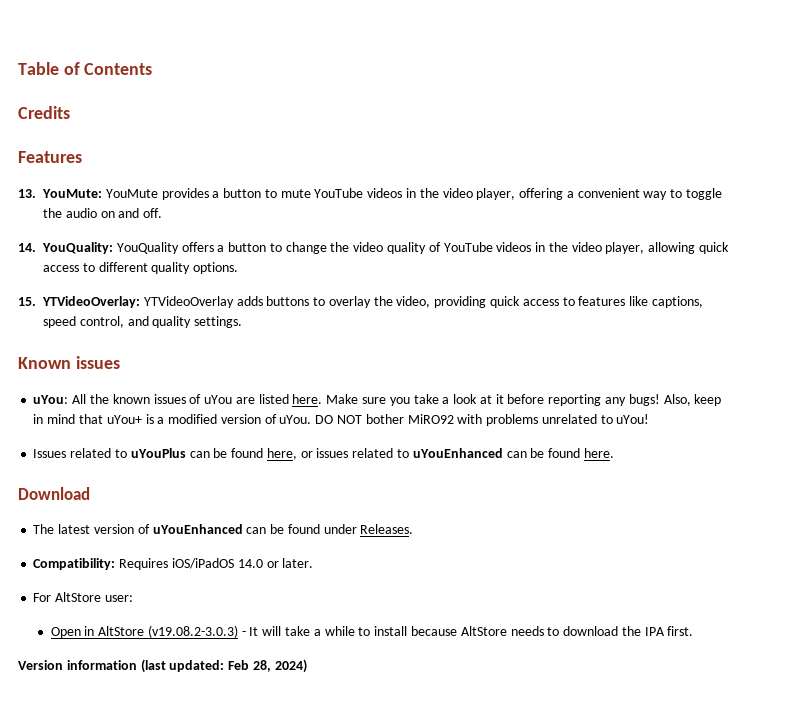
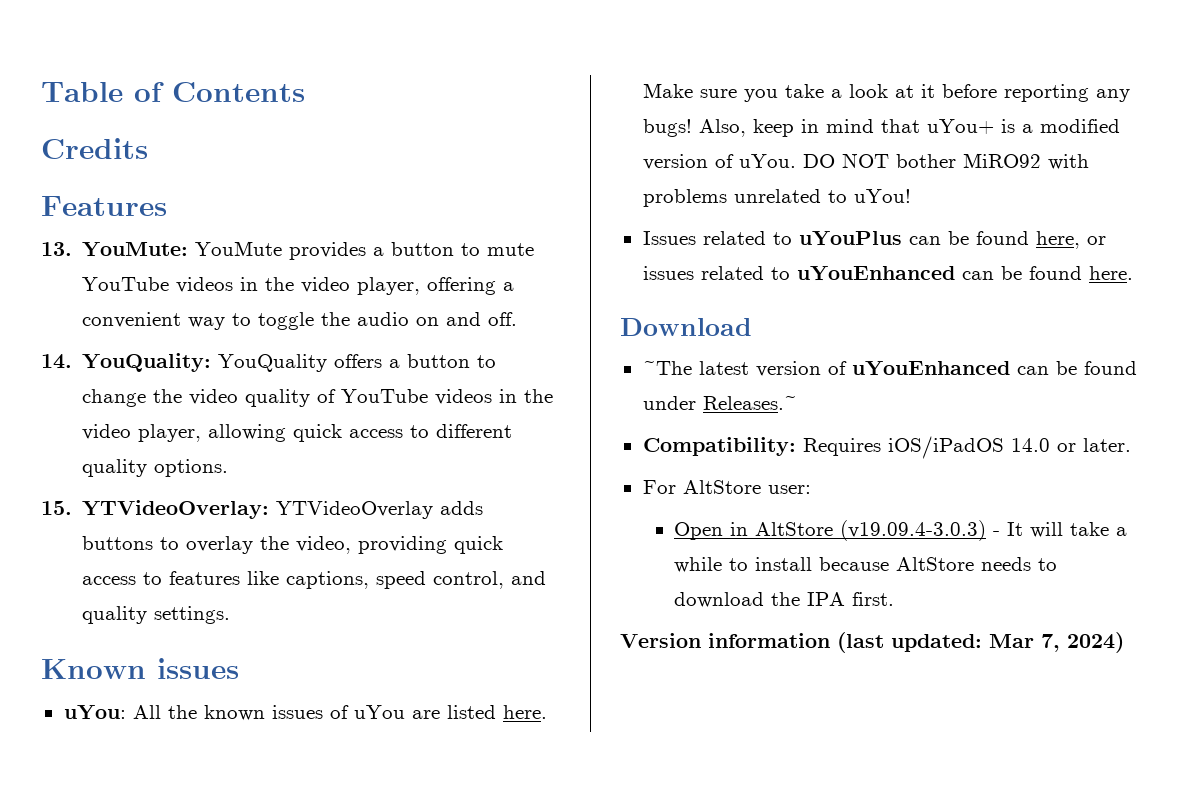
[33,524,55,534] The -> [642,361,692,375] ~The
[360,524,414,534] Releases. -> [702,396,797,410] Releases.~
[147,625,238,638] (v19.08.2-3.0.3) -> [840,520,987,541] (v19.09.4-3.0.3)
[228,660,271,672] Feb 28, -> [989,634,1060,652] Mar 7,

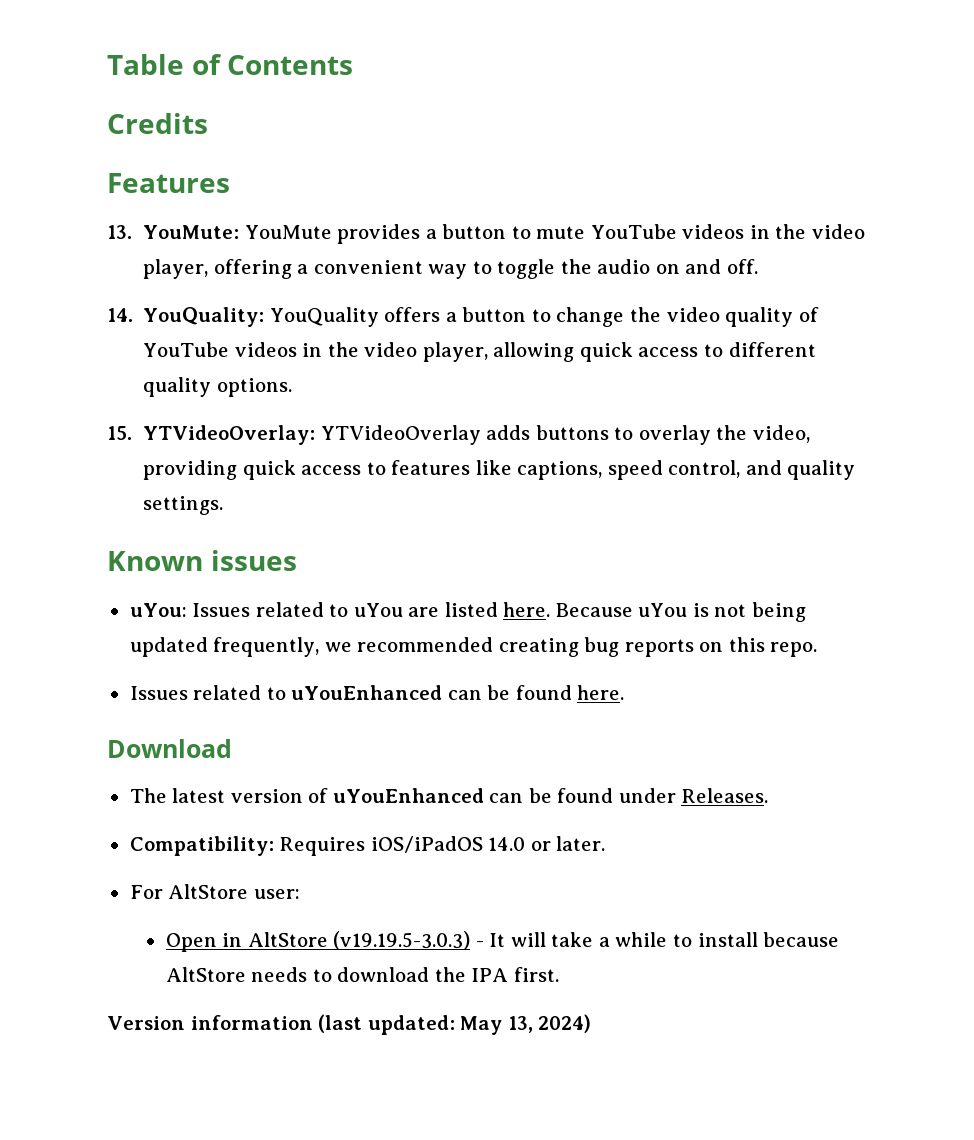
[132,705,547,721] [642,83,1130,102] [642,119,1120,137] [642,153,1089,170] [642,189,911,207] [642,231,1106,249] [642,266,694,280] All the known issues of uYou are listed here. Make sure you take a look at it before reporting any bugs! Also, keep in mind that uYou+ is a modified version of uYou. DO NOT bother MiRO92 with problems unrelated to uYou! // Issues related to uYouPlus can be found here, or issues -> [192,602,806,622] [129,637,818,657] [129,686,188,700] Issues related to uYou are listed here. Because uYou is not being updated frequently, we recommended creating bug reports on this repo. // Issues
[642,361,692,375] ~The -> [129,788,167,803] The
[702,396,797,410] Releases.~ -> [681,788,769,803] Releases.
[840,520,987,541] (v19.09.4-3.0.3) -> [333,931,471,950] (v19.19.5-3.0.3)
[989,634,1060,652] Mar 7, -> [460,1016,533,1035] May 13,

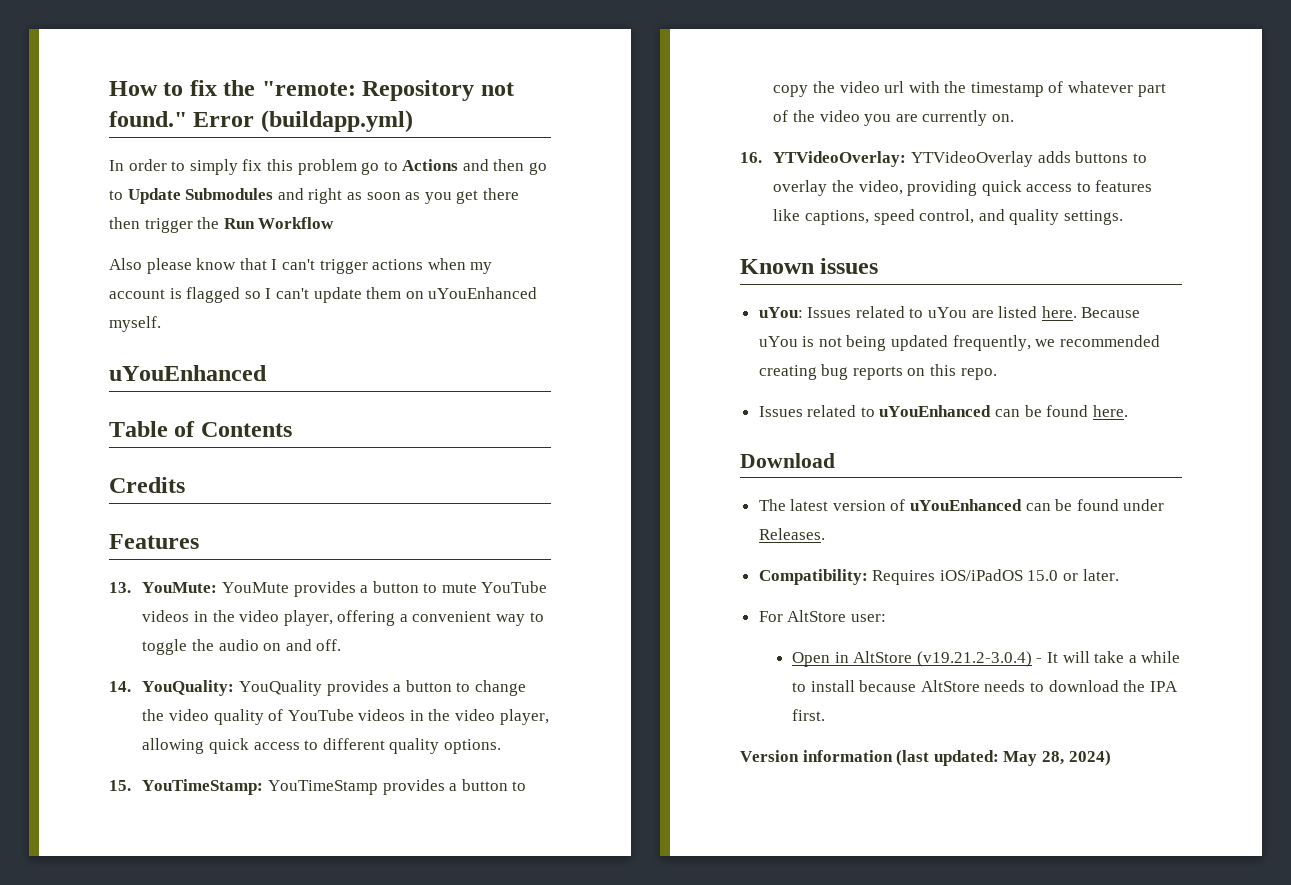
(107, 64) none -> [109,80,514,101] [109,110,413,133] [109,159,548,175] [109,188,519,204] [109,217,335,233] [109,258,493,274] [109,287,538,303] [109,316,161,332] [109,365,267,381] How to fix the "remote: Repository not found." Error (buildapp.yml) // In order to simply fix this problem go to Actions and then go to Update Submodules and right as soon as you get there then trigger the Run Workflow // Also please know that I can't trigger actions when my account is flagged so I can't update them on uYouEnhanced myself. // uYouEnhanced //
[384,307,441,322] offers -> [326,680,389,696] provides
(132, 433) none -> [142,779,527,795] [773,81,1166,97] [773,110,1014,126] [740,152,762,163] YouTimeStamp: YouTimeStamp provides a button to copy the video url with the timestamp of whatever part of the video you are currently on. // 16.
[488,837,526,851] 14.0 -> [1027,570,1059,581] 15.0
[333,931,471,950] (v19.19.5-3.0.3) -> [916,651,1032,667] (v19.21.2-3.0.4)
[507,1016,533,1033] 13, -> [1041,751,1064,765] 28,

